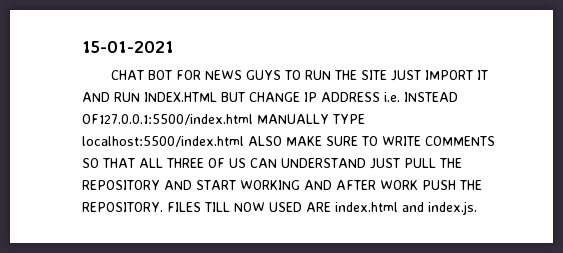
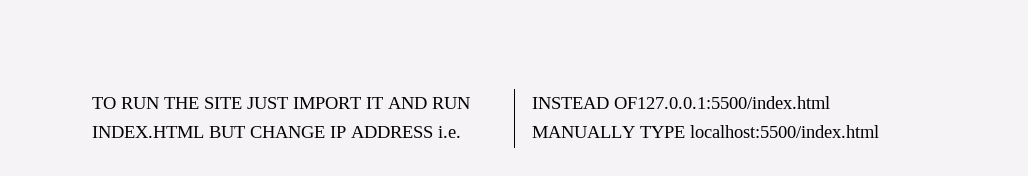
[82,41,174,53] [110,70,281,80] 15-01-2021 // CHAT BOT FOR NEWS GUYS -> (92, 103) none
[248,136,495,146] [82,158,462,169] [82,180,482,190] [82,201,477,215] ALSO MAKE SURE TO WRITE COMMENTS SO THAT ALL THREE OF US CAN UNDERSTAND JUST PULL THE REPOSITORY AND START WORKING AND AFTER WORK PUSH THE REPOSITORY. FILES TILL NOW USED ARE index.html and index.js. -> (879, 131) none

